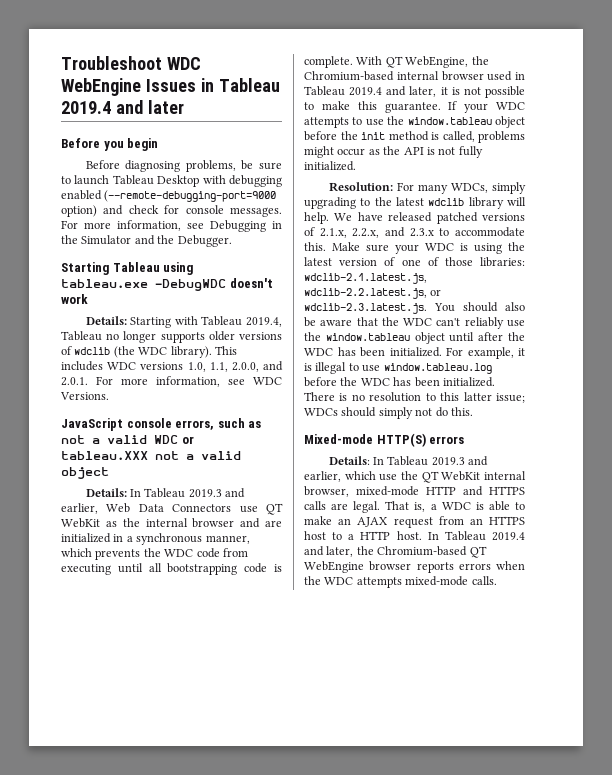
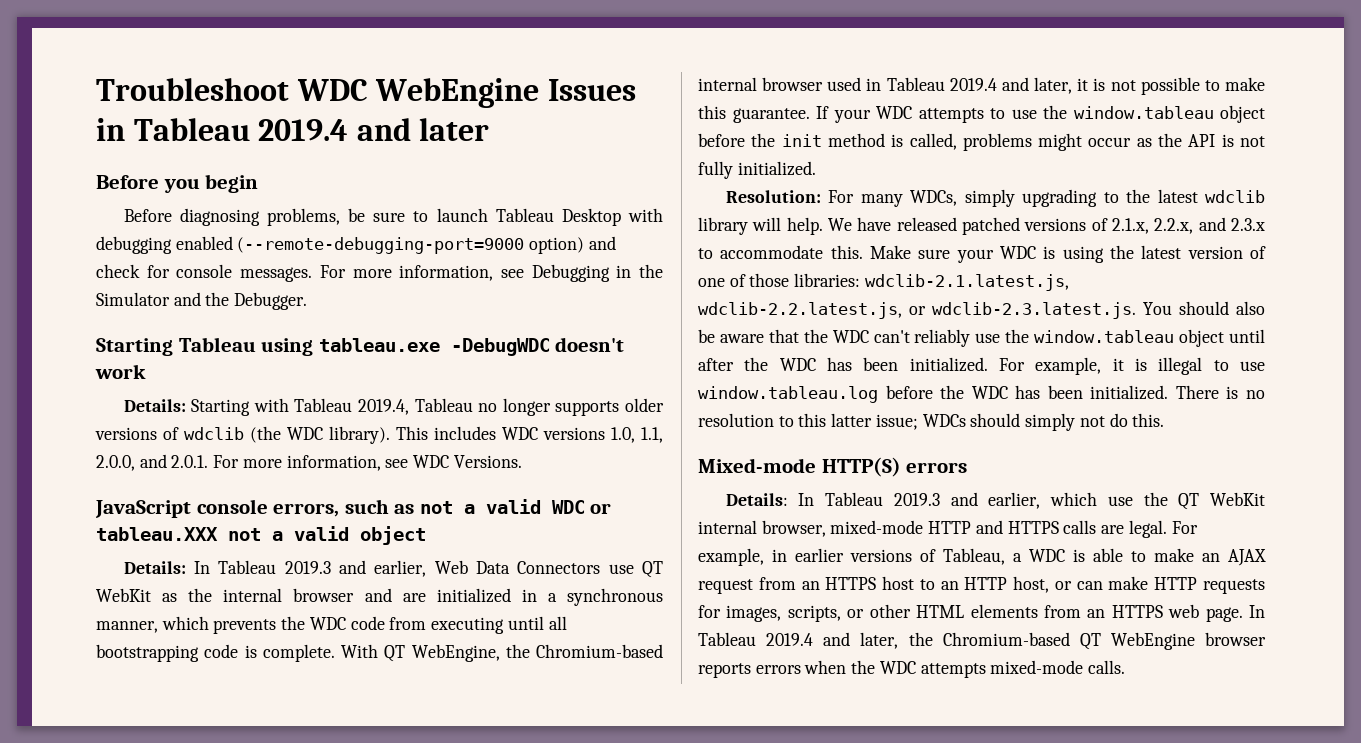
[385,501,426,512] That is, -> [1171,521,1198,534] [698,548,1005,566] For example, in earlier versions of Tableau,
[348,531,422,540] a HTTP host. -> [940,576,1265,594] [698,604,1243,622] an HTTP host, or can make HTTP requests for images, scripts, or other HTML elements from an HTTPS web page.

